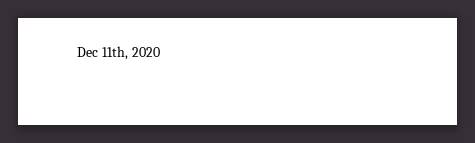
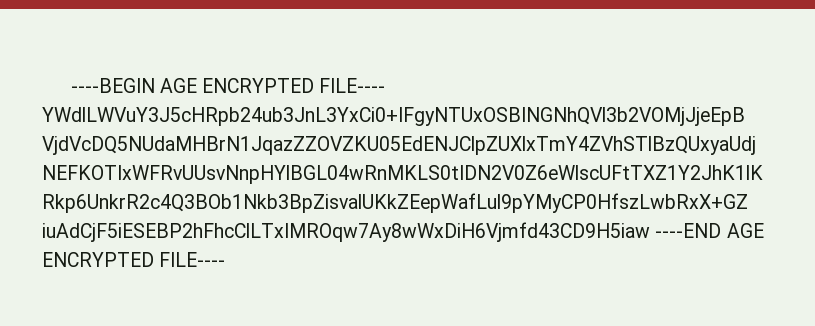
[77,46,160,60] Dec 11th, 2020 -> [70,78,386,93] [42,107,745,126] [42,136,756,155] [42,165,763,184] [42,193,748,213] [42,222,764,242] [42,252,226,267] ----BEGIN AGE ENCRYPTED FILE---- YWdlLWVuY3J5cHRpb24ub3JnL3YxCi0+IFgyNTUxOSBINGNhQVl3b2VOMjJjeEpB VjdVcDQ5NUdaMHBrN1JqazZZOVZKU05EdENJClpZUXlxTmY4ZVhSTlBzQUxyaUdj NEFKOTIxWFRvUUsvNnpHYlBGL04wRnMKLS0tIDN2V0Z6eWlscUFtTXZ1Y2JhK1lK Rkp6UnkrR2c4Q3BOb1Nkb3BpZisvalUKkZEepWafLul9pYMyCP0HfszLwbRxX+GZ iuAdCjF5iESEBP2hFhcClLTxIMROqw7Ay8wWxDiH6Vjmfd43CD9H5iaw ----END AGE ENCRYPTED FILE----

